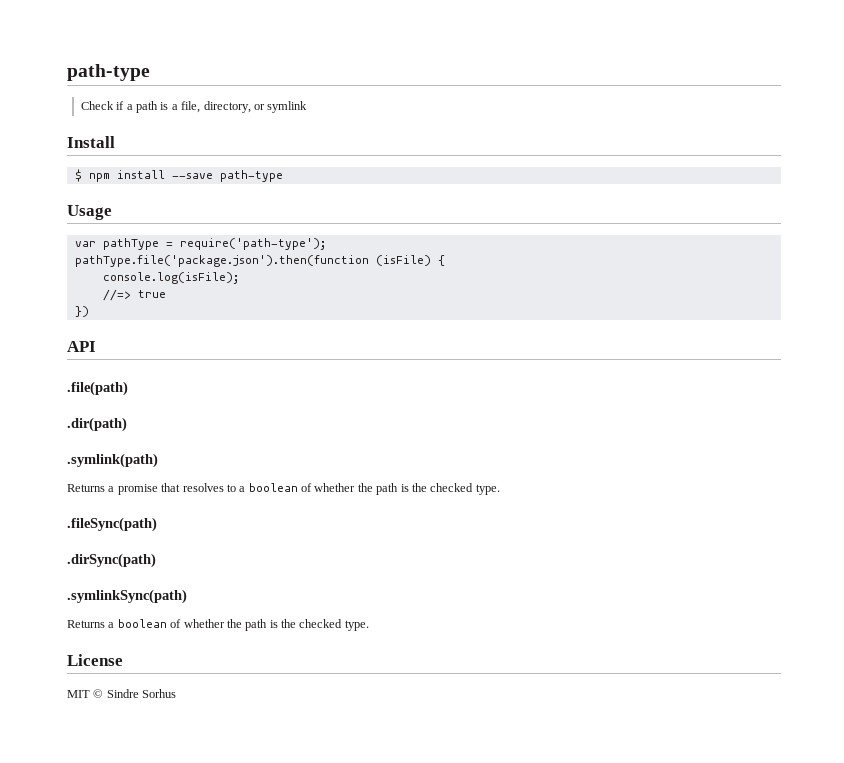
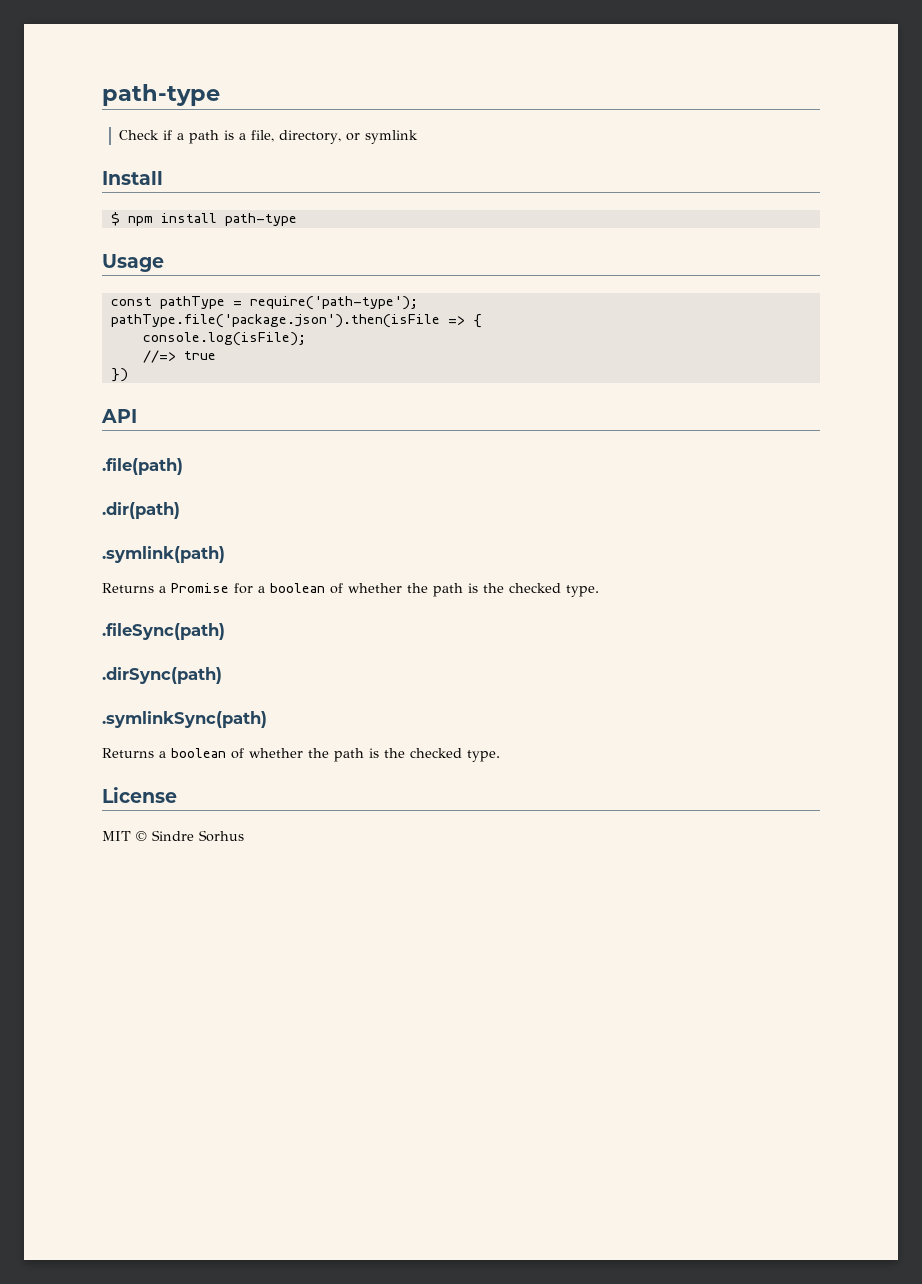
[171,173,213,179] --save -> (217, 218) none
[74,241,96,247] var -> [110,297,152,306] const
[74,255,431,267] pathType.file('package.json').then(function (isFile) -> [110,314,465,328] pathType.file('package.json').then(isFile =>
[117,483,236,495] promise that resolves to -> [171,583,253,594] Promise for

